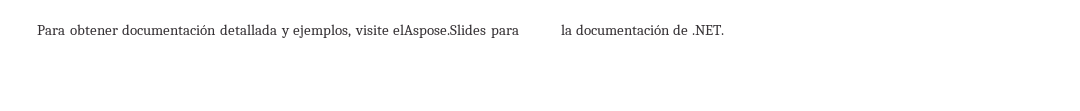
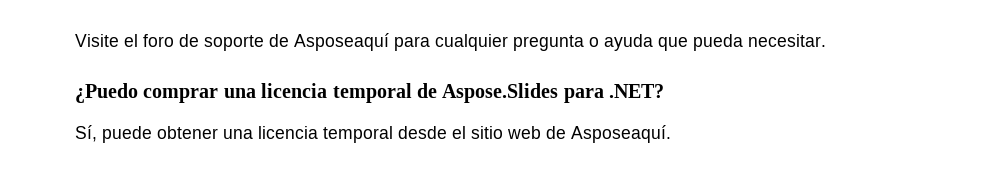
[37,24,724,38] Para obtener documentación detallada y ejemplos, visite elAspose.Slides para la documentación de .NET. -> [75,33,826,51] [75,83,665,103] [75,125,671,143] Visite el foro de soporte de Asposeaquí para cualquier pregunta o ayuda que pueda necesitar. // ¿Puedo comprar una licencia temporal de Aspose.Slides para .NET? // Sí, puede obtener una licencia temporal desde el sitio web de Asposeaquí.

